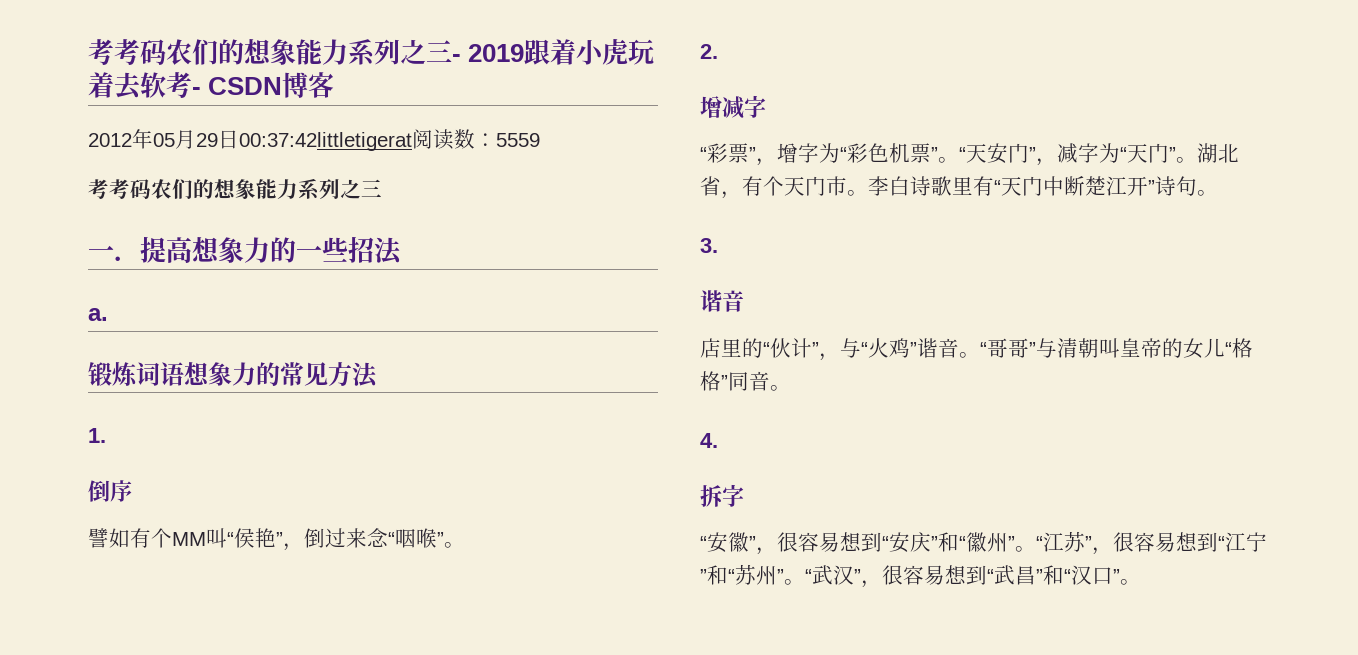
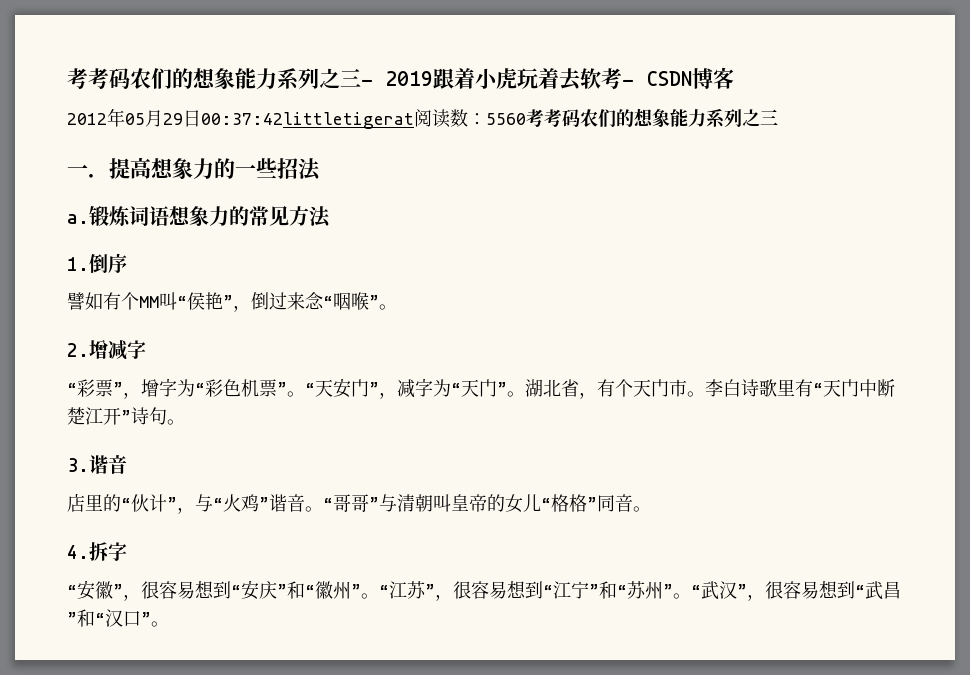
[496,133,540,147] 5559 // -> [486,113,526,125] 5560
(108, 314) // -> (89, 219) none
(106, 435) // -> (89, 264) none
(718, 51) // -> (89, 350) none
(718, 245) // -> (89, 465) none
(718, 440) // -> (89, 552) none

